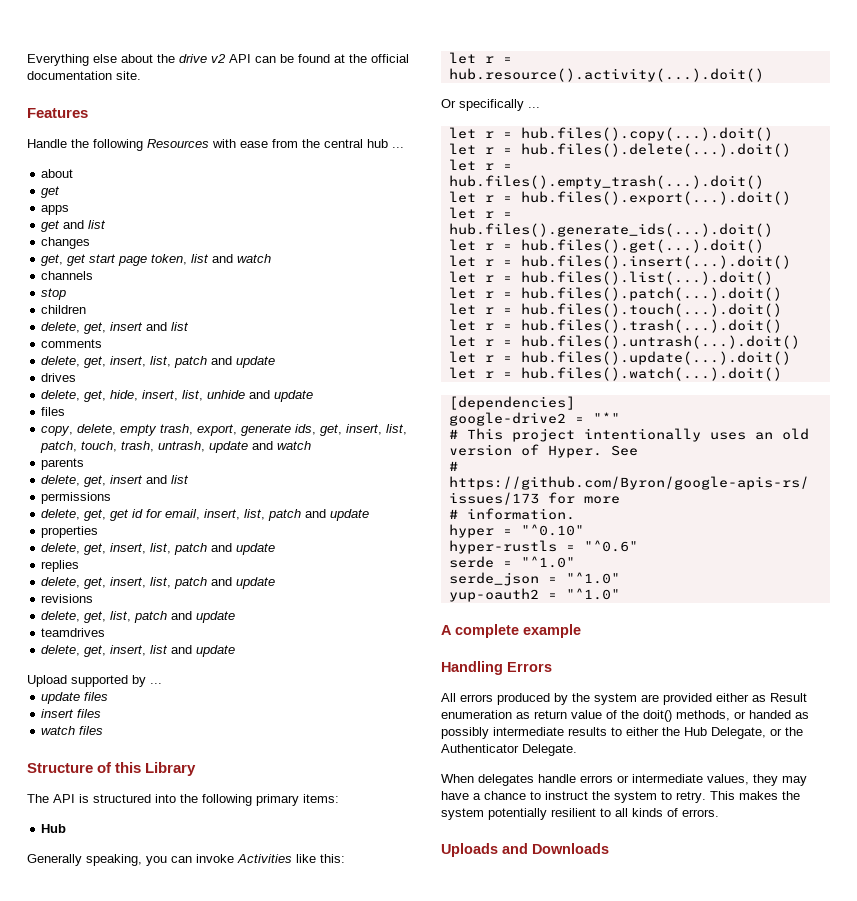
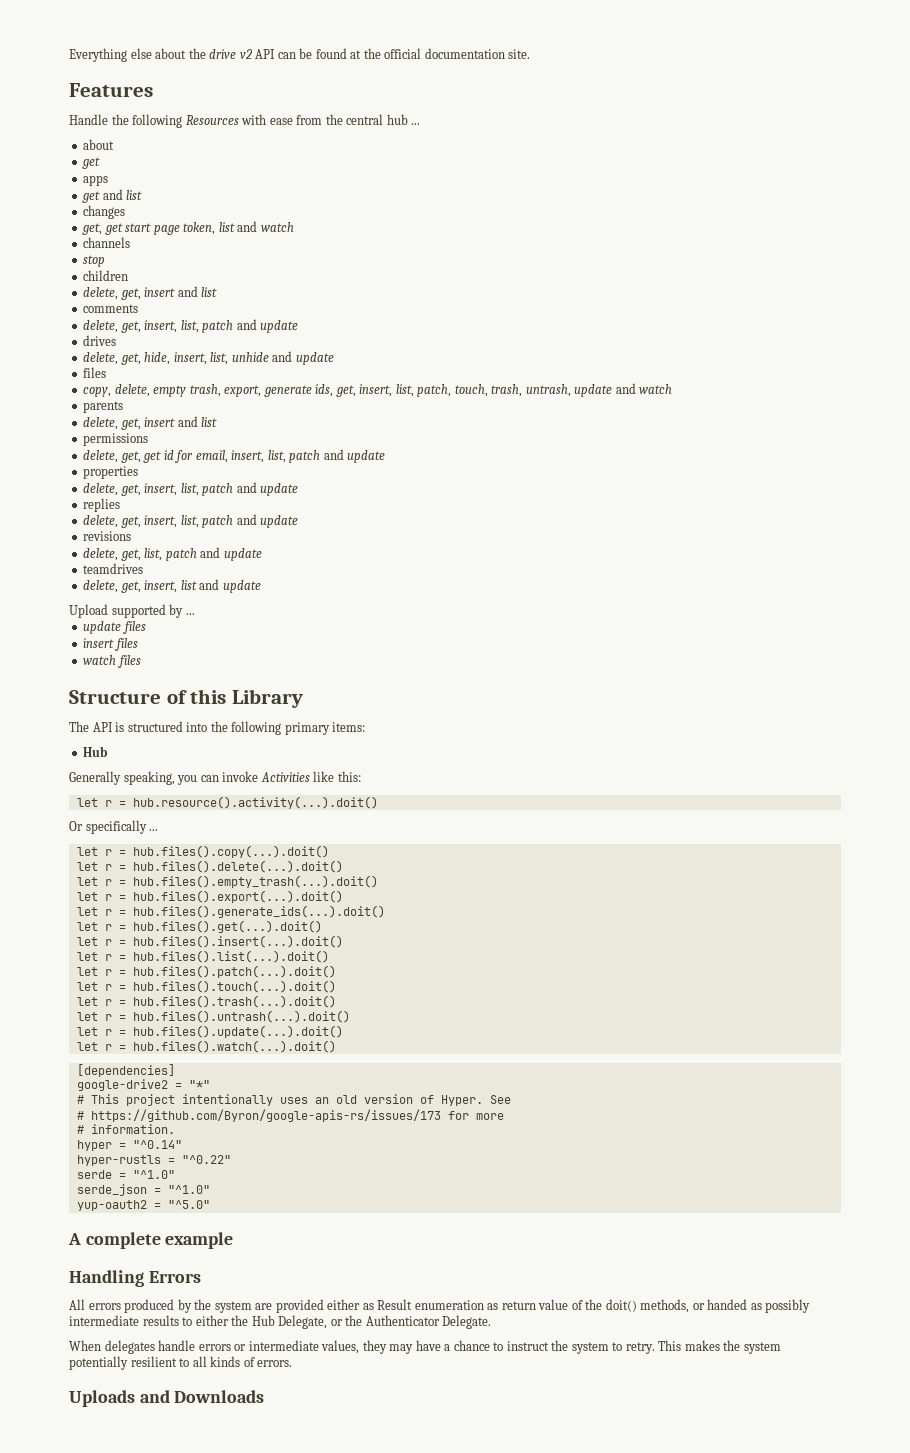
[520,524,584,536] "^0.10" -> [132,1140,182,1149] "^0.14"
[583,540,638,552] "^0.6" -> [181,1155,231,1164] "^0.22"
[565,588,620,600] "^1.0" -> [167,1200,210,1209] "^5.0"

